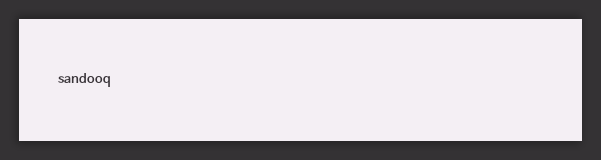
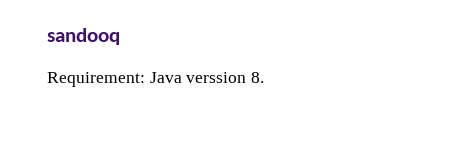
(111, 80) none -> [47,72,265,87] // Requirement: Java verssion 8.

